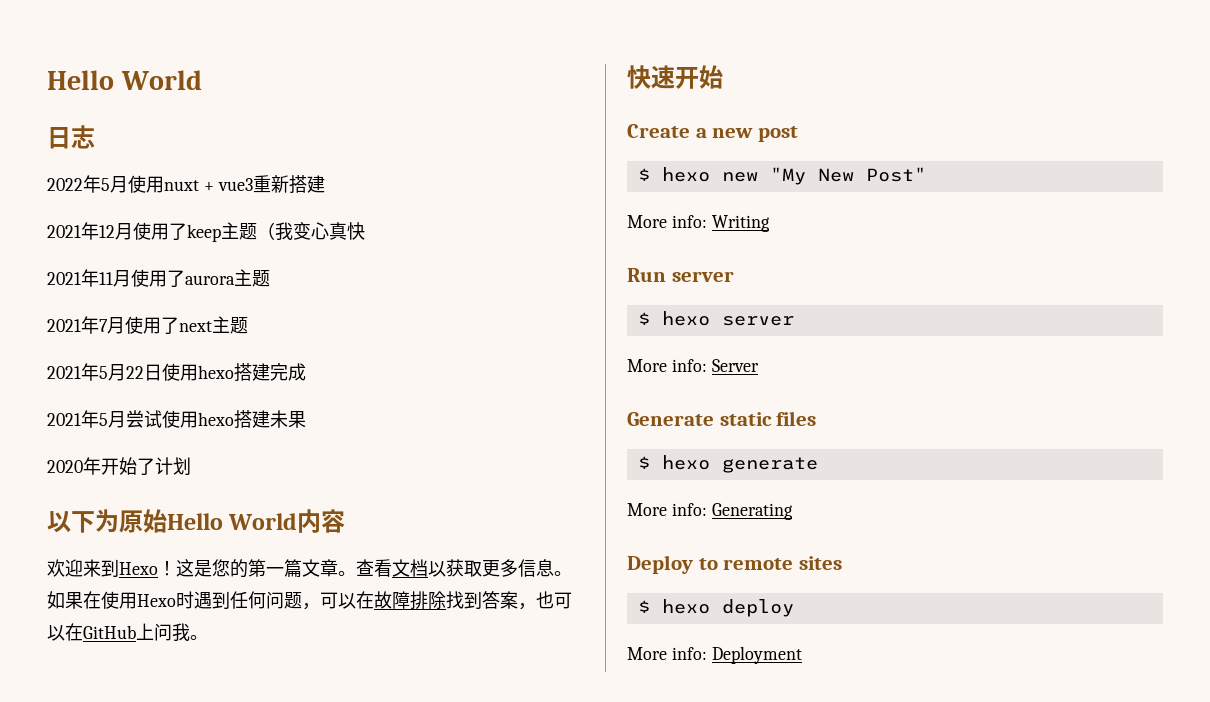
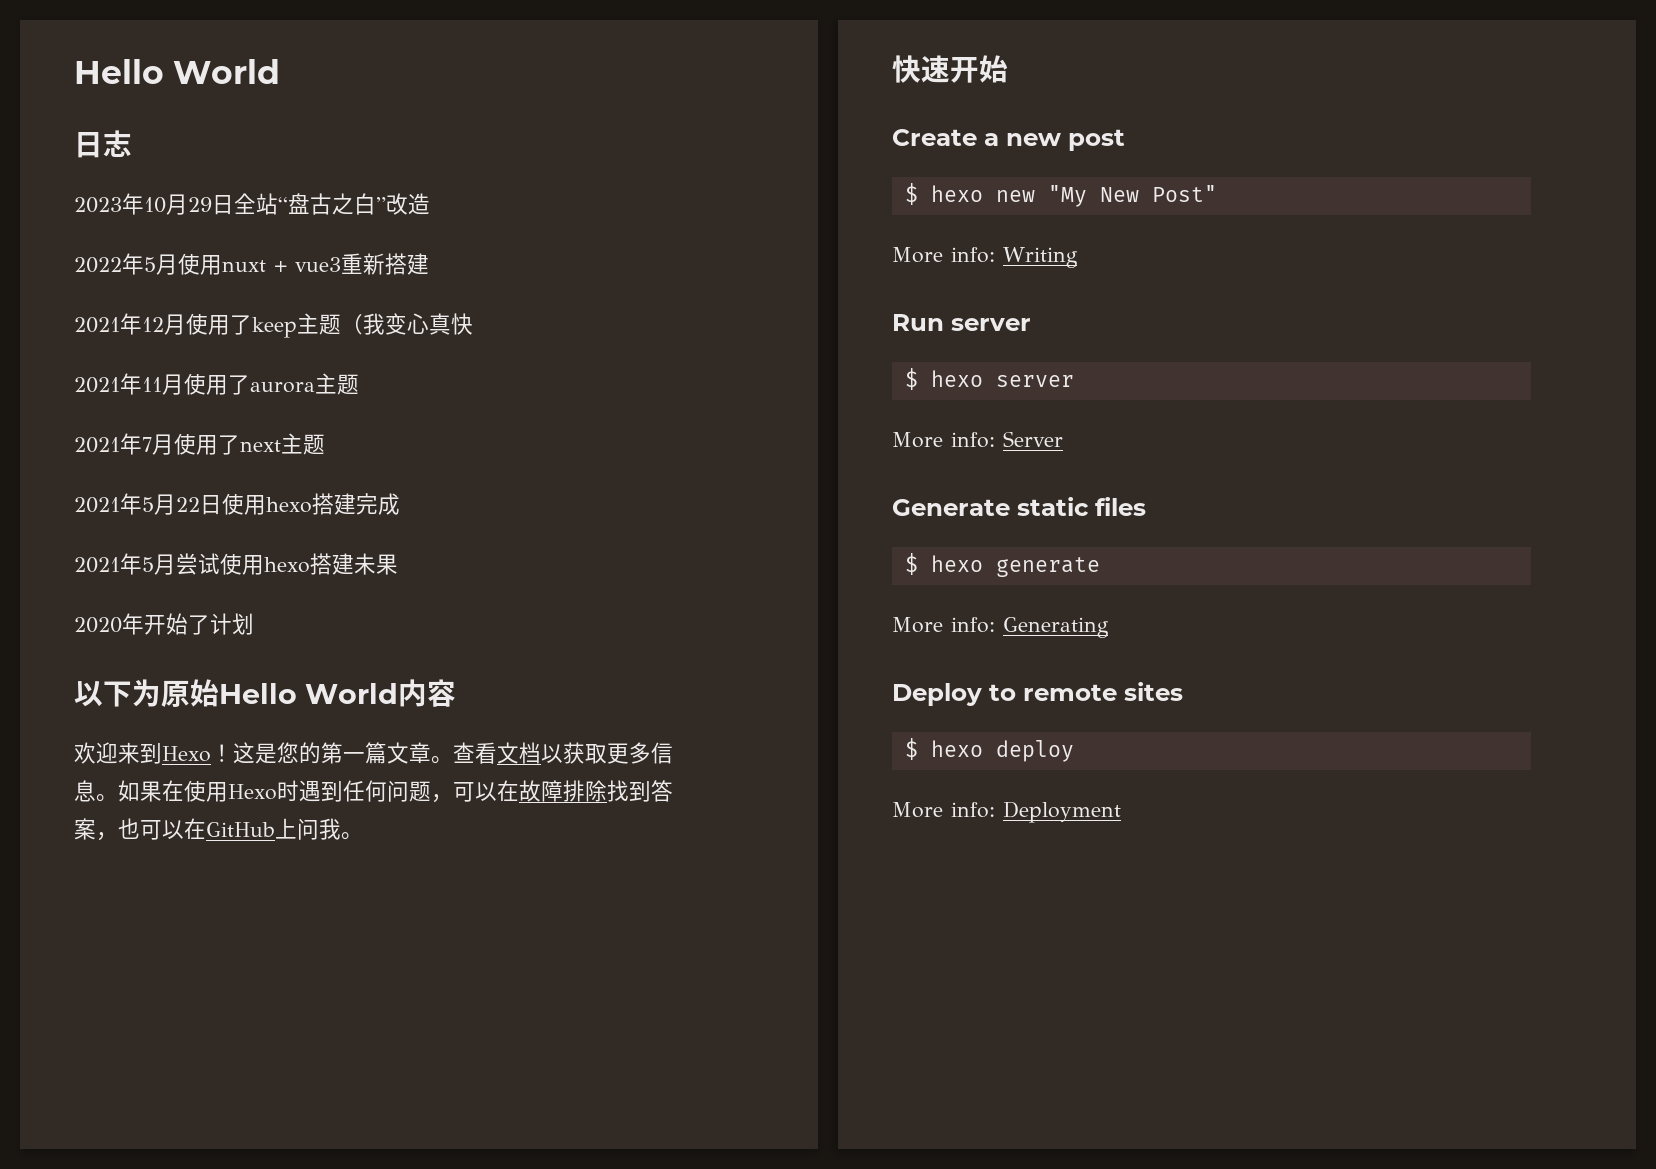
(95, 137) none -> [74,193,430,215] // 2023年10月29日全站“盘古之白”改造

